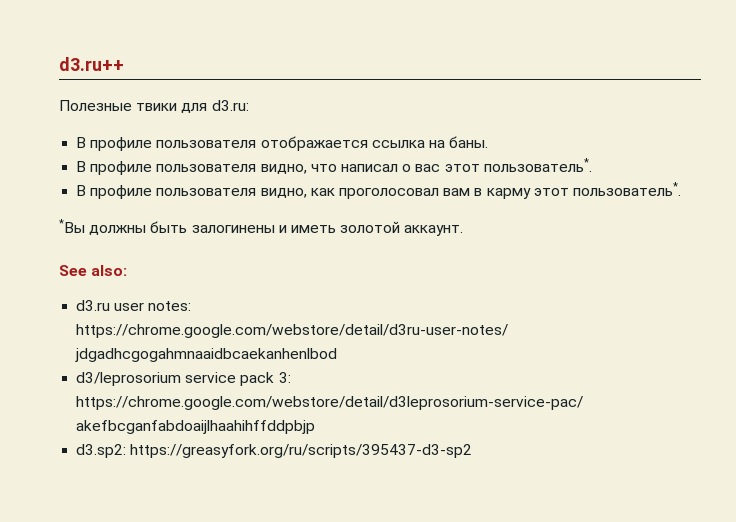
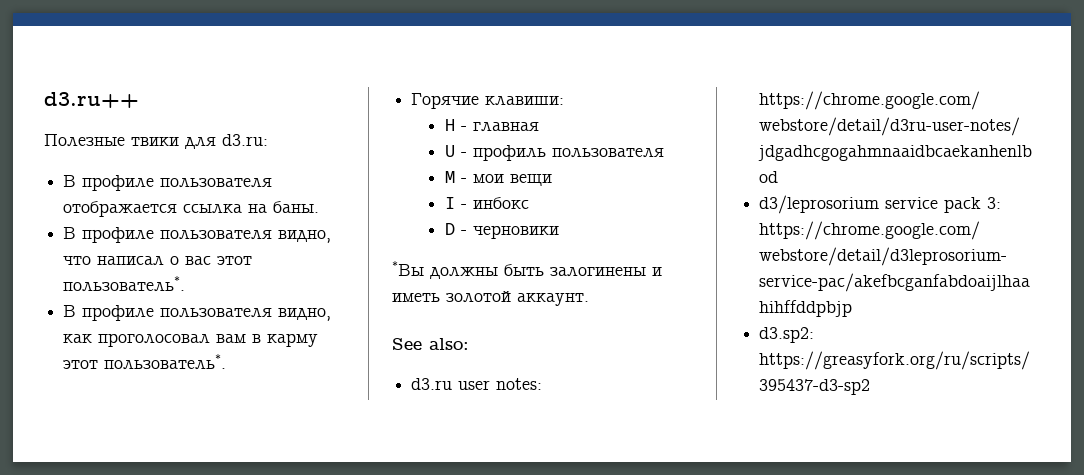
(681, 189) none -> [411,93,565,109] [445,119,540,132] [445,145,665,161] [445,171,553,186] [445,197,530,209] [445,223,560,239] // Горячие клавиши: // H - главная // U - профиль пользователя // M - мои вещи // I - инбокс // D - черновики

